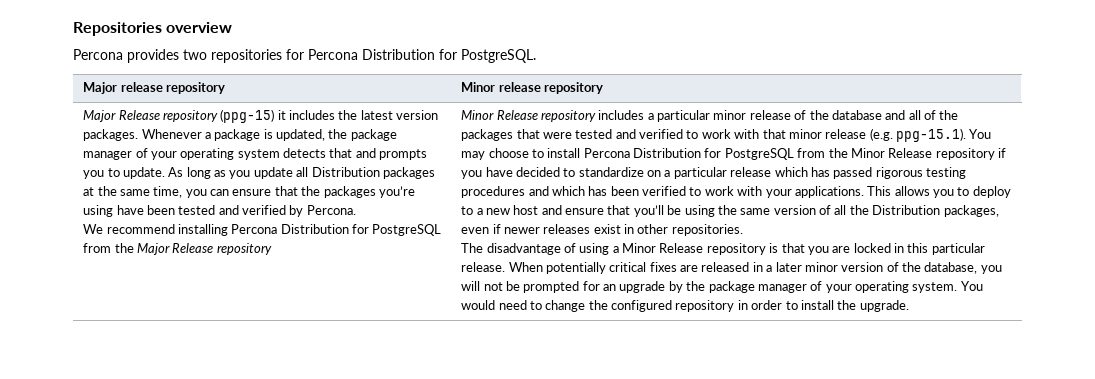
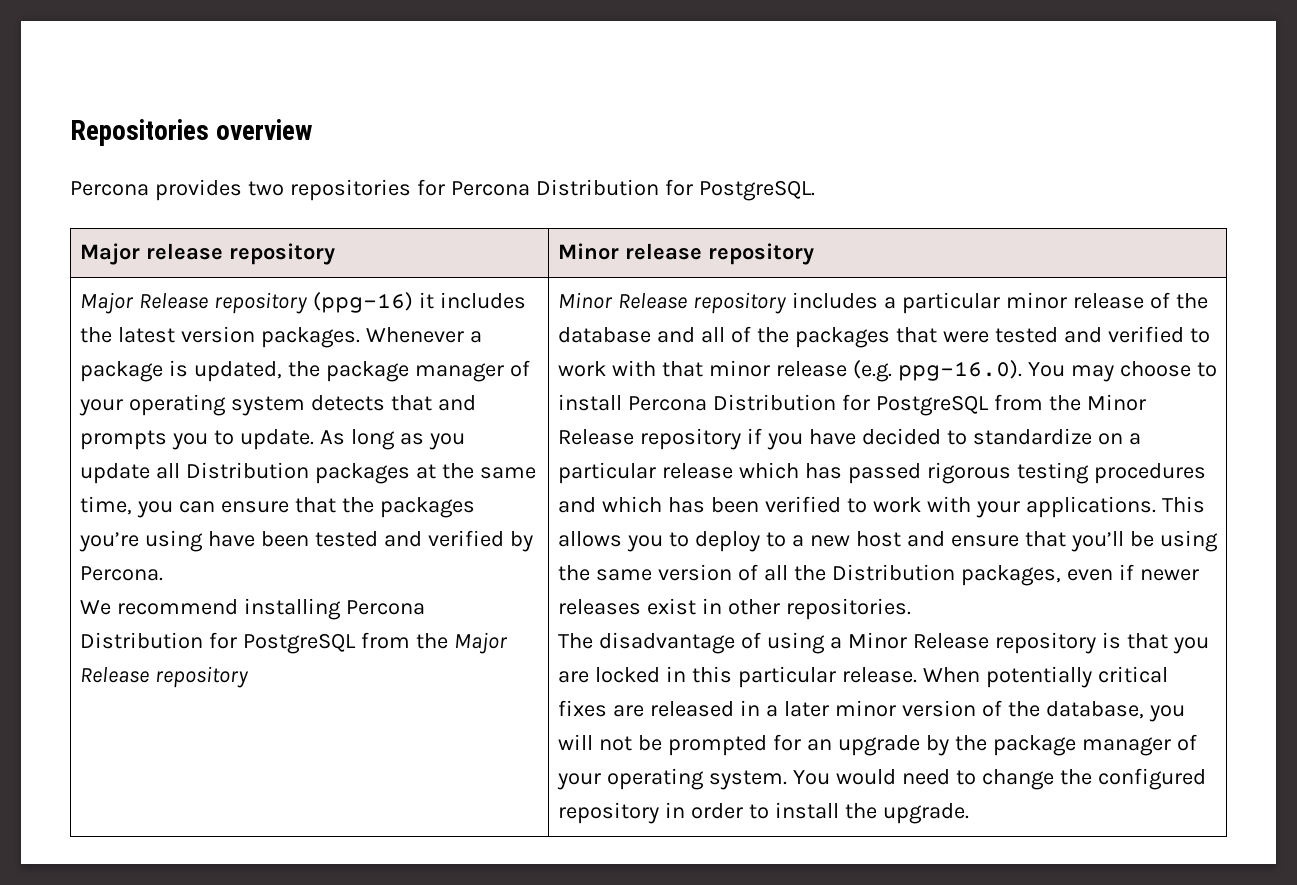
[220,109,275,123] (ppg-15) -> [313,292,414,313] (ppg-16)
[896,128,967,142] ppg-15.1). -> [897,360,1022,381] ppg-16.0).

